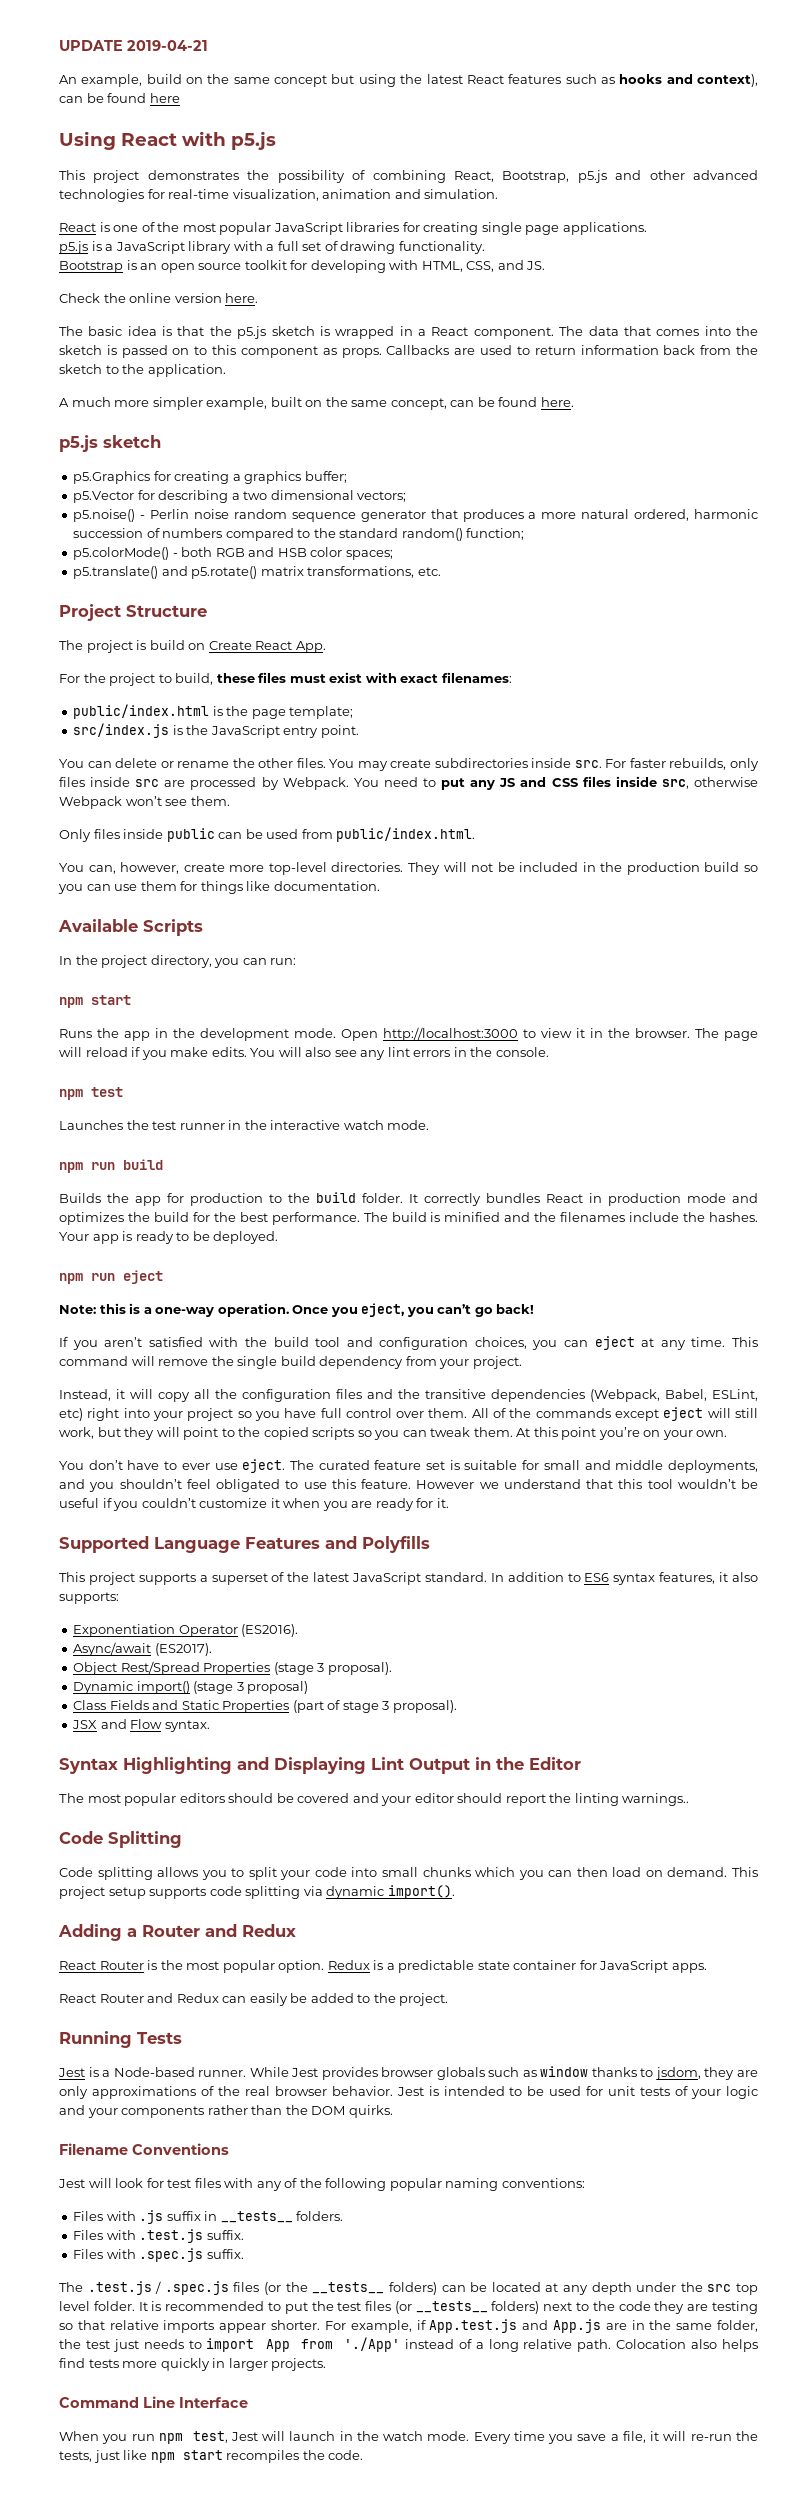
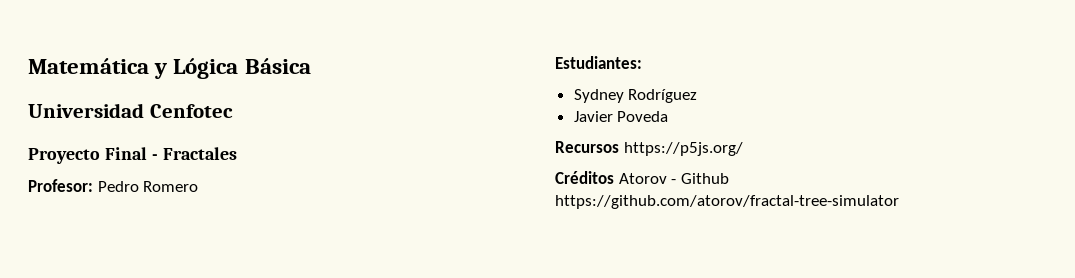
[59,40,208,51] [59,74,759,87] [59,93,180,103] [59,131,276,150] [59,170,758,183] [59,189,499,202] [59,222,647,235] [59,241,485,254] [59,260,546,273] [59,293,259,303] [59,326,758,339] [59,345,759,358] [59,364,226,377] [59,397,574,410] [59,435,161,452] [73,471,347,484] [73,490,407,503] [73,509,758,522] [73,528,525,541] [73,547,393,560] [73,566,441,579] [59,604,207,621] [59,640,326,653] [59,672,512,686] [73,704,354,719] [73,723,359,738] [59,758,759,771] [59,776,758,790] [59,796,230,809] [59,827,476,842] [59,862,758,875] [58,881,380,894] [58,919,203,936] [59,955,297,968] [59,995,131,1008] [59,1027,758,1041] [59,1047,549,1060] [59,1087,123,1100] [59,1120,430,1130] [59,1159,163,1173] [59,1192,758,1206] [59,1212,758,1225] [59,1231,279,1244] [59,1270,163,1284] [59,1303,535,1317] [59,1336,759,1350] [59,1356,522,1369] [59,1389,758,1402] [59,1407,758,1421] [59,1427,728,1440] [59,1459,758,1473] [59,1479,758,1492] [59,1498,449,1511] [59,1536,430,1553] [59,1572,758,1585] [59,1592,119,1604] [73,1624,299,1637] [73,1642,212,1656] [73,1661,392,1675] [73,1681,309,1694] [73,1700,457,1713] [72,1719,210,1732] [59,1757,581,1774] [59,1793,690,1806] [59,1831,182,1848] [59,1867,758,1880] [59,1885,455,1899] [58,1924,296,1941] [59,1960,707,1973] [59,1993,449,2006] [59,2031,182,2048] [58,2066,758,2080] [59,2086,759,2099] [59,2105,393,2118] [59,2143,229,2155] [58,2178,585,2191] [73,2210,344,2224] [73,2229,244,2243] [73,2248,244,2262] [59,2281,758,2295] [59,2301,758,2314] [59,2319,758,2333] [59,2337,759,2352] [59,2358,327,2371] [59,2396,248,2408] [59,2431,758,2444] [59,2450,364,2463] UPDATE 2019-04-21 // An example, build on the same concept but using the latest React features such as hooks and context), can be found here // Using React with p5.js // This project demonstrates the possibility of combining React, Bootstrap, p5.js and other advanced technologies for real-time visualization, animation and simulation. // React is one of the most popular JavaScript libraries for creating single page applications. // p5.js is a JavaScript library with a full set of drawing functionality. // Bootstrap is an open source toolkit for developing with HTML, CSS, and JS. // Check the online version here. // The basic idea is that the p5.js sketch is wrapped in a React component. The data that comes into the sketch is passed on to this component as props. Callbacks are used to return information back from the sketch to the application. // A much more simpler example, built on the same concept, can be found here. // p5.js sketch // p5.Graphics for creating a graphics buffer; // p5.Vector for describing a two dimensional vectors; // p5.noise() - Perlin noise random sequence generator that produces a more natural ordered, harmonic succession of numbers compared to the standard random() function; // p5.colorMode() - both RGB and HSB color spaces; // p5.translate() and p5.rotate() matrix transformations, etc. // Project Structure // The project is build on Create React App. // For the project to build, these files must exist with exact filenames: // public/index.html is the page template; // src/index.js is the JavaScript entry point. // You can delete or rename the other files. You may create subdirectories inside src. For faster rebuilds, only files inside src are processed by Webpack. You need to put any JS and CSS files inside src, otherwise Webpack won’t see them. // Only files inside public can be used from public/index.html. // You can, however, create more top-level directories. They will not be included in the production build so you can use them for things like documentation. // Available Scripts // In the project directory, you can run: // npm start // Runs the app in the development mode. Open http://localhost:3000 to view it in the browser. The page will reload if you make edits. You will also see any lint errors in the console. // npm test // Launches the test runner in the interactive watch mode. // npm run build // Builds the app for production to the build folder. It correctly bundles React in production mode and optimizes the build for the best performance. The build is minified and the filenames include the hashes. Your app is ready to be deployed. // npm run eject // Note: this is a one-way operation. Once you eject, you can’t go back! // If you aren’t satisfied with the build tool and configuration choices, you can eject at any time. This command will remove the single build dependency from your project. // Instead, it will copy all the configuration files and the transitive dependencies (Webpack, Babel, ESLint, etc) right into your project so you have full control over them. All of the commands except eject will still work, but they will point to the copied scripts so you can tweak them. At this point you’re on your own. // You don’t have to ever use eject. The curated feature set is suitable for small and middle deployments, and you shouldn’t feel obligated to use this feature. However we understand that this tool wouldn’t be useful if you couldn’t customize it when you are ready for it. // Supported Language Features and Polyfills // This project supports a superset of the latest JavaScript standard. In addition to ES6 syntax features, it also supports: // Exponentiation Operator (ES2016). // Async/await (ES2017). // Object Rest/Spread Properties (stage 3 proposal). // Dynamic import() (stage 3 proposal) // Class Fields and Static Properties (part of stage 3 proposal). // JSX and Flow syntax. // Syntax Highlighting and Displaying Lint Output in the Editor // Тhe most popular editors should be covered and your editor should report the linting warnings.. // Code Splitting // Code splitting allows you to split your code into small chunks which you can then load on demand. This project setup supports code splitting via dynamic import(). // Adding a Router and Redux // React Router is the most popular option. Redux is a predictable state container for JavaScript apps. // React Router and Redux can easily be added to the project. // Running Tests // Jest is a Node-based runner. While Jest provides browser globals such as window thanks to jsdom, they are only approximations of the real browser behavior. Jest is intended to be used for unit tests of your logic and your components rather than the DOM quirks. // Filename Conventions // Jest will look for test files with any of the following popular naming conventions: // Files with .js suffix in __tests__ folders. // Files with .test.js suffix. // Files with .spec.js suffix. // The .test.js / .spec.js files (or the __tests__ folders) can be located at any depth under the src top level folder. It is recommended to put the test files (or __tests__ folders) next to the code they are testing so that relative imports appear shorter. For example, if App.test.js and App.js are in the same folder, the test just needs to import App from './App' instead of a long relative path. Colocation also helps find tests more quickly in larger projects. // Command Line Interface // When you run npm test, Jest will launch in the watch mode. Every time you save a file, it will re-run the tests, just like npm start recompiles the code. -> [28,58,311,79] [28,103,233,118] [28,147,237,164] [28,179,199,192] [555,56,642,69] [573,89,698,103] [573,111,669,122] [555,141,743,156] [555,171,729,184] [555,195,899,209] Matemática y Lógica Básica // Universidad Cenfotec // Proyecto Final - Fractales // Profesor: Pedro Romero // Estudiantes: // Sydney Rodríguez // Javier Poveda // Recursos https://p5js.org/ // Créditos Atorov - Github https://github.com/atorov/fractal-tree-simulator

